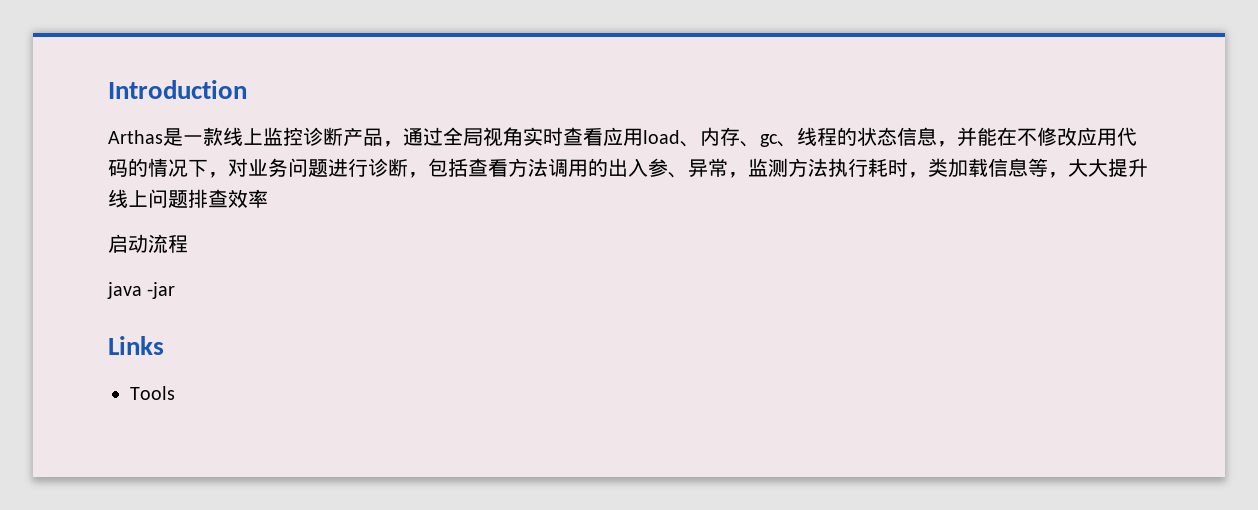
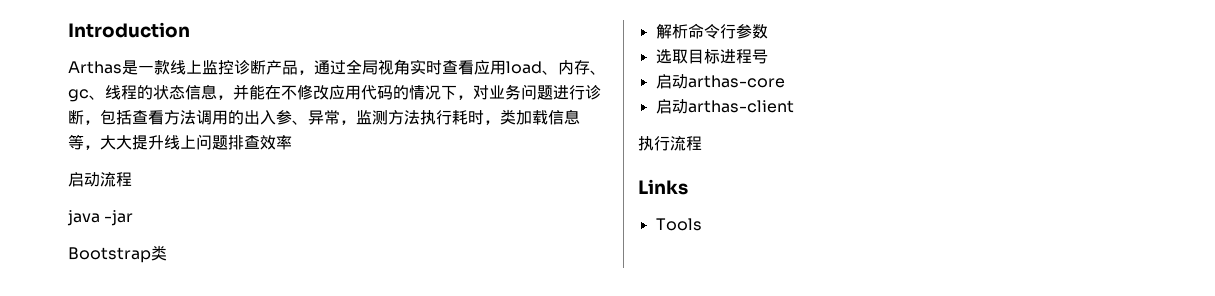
(176, 290) none -> [68,245,167,263] [655,23,768,39] [655,49,768,64] [655,74,785,89] [655,99,794,114] [638,136,702,151] // Bootstrap类 // 解析命令行参数 // 选取目标进程号 // 启动arthas-core // 启动arthas-client // 执行流程

